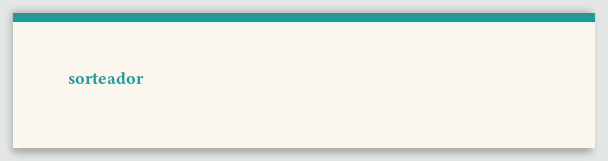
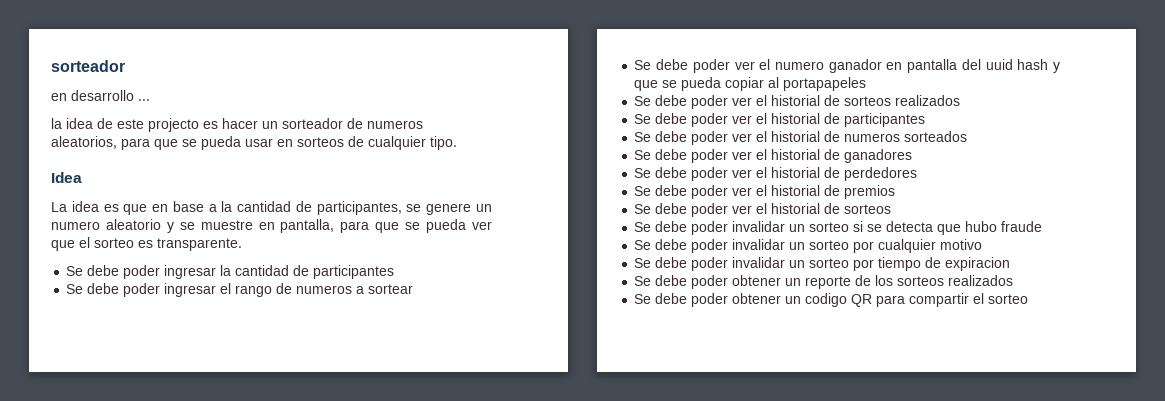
[68,72,144,84] sorteador -> [51,60,125,72] [51,90,150,101] [51,118,423,132] [51,136,457,150] [51,172,82,183] [51,201,493,215] [51,219,493,233] [51,237,242,251] [66,265,395,279] [66,283,414,297] [634,59,1061,73] [634,77,867,91] [634,95,961,109] [634,113,926,127] [634,131,968,145] [634,149,913,163] [634,167,918,181] [634,185,896,199] [634,203,892,217] [634,221,1043,235] [634,239,983,253] [634,257,1011,271] [634,275,1014,289] [634,293,1029,307] sorteador // en desarrollo ... // la idea de este projecto es hacer un sorteador de numeros aleatorios, para que se pueda usar en sorteos de cualquier tipo. // Idea // La idea es que en base a la cantidad de participantes, se genere un numero aleatorio y se muestre en pantalla, para que se pueda ver que el sorteo es transparente. // Se debe poder ingresar la cantidad de participantes // Se debe poder ingresar el rango de numeros a sortear // Se debe poder ver el numero ganador en pantalla del uuid hash y que se pueda copiar al portapapeles // Se debe poder ver el historial de sorteos realizados // Se debe poder ver el historial de participantes // Se debe poder ver el historial de numeros sorteados // Se debe poder ver el historial de ganadores // Se debe poder ver el historial de perdedores // Se debe poder ver el historial de premios // Se debe poder ver el historial de sorteos // Se debe poder invalidar un sorteo si se detecta que hubo fraude // Se debe poder invalidar un sorteo por cualquier motivo // Se debe poder invalidar un sorteo por tiempo de expiracion // Se debe poder obtener un reporte de los sorteos realizados // Se debe poder obtener un codigo QR para compartir el sorteo

